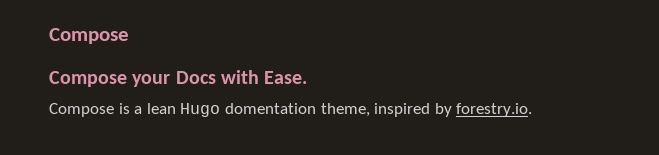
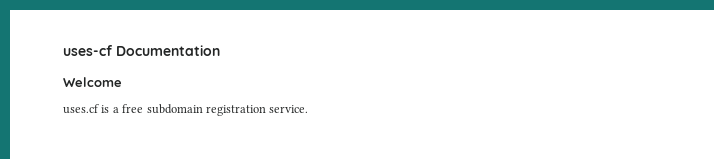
[49,28,129,44] [49,70,308,87] [49,103,533,117] Compose // Compose your Docs with Ease. // Compose is a lean Hugo domentation theme, inspired by forestry.io. -> [63,45,220,56] [63,77,122,87] [63,104,309,116] uses-cf Documentation // Welcome // uses.cf is a free subdomain registration service.

